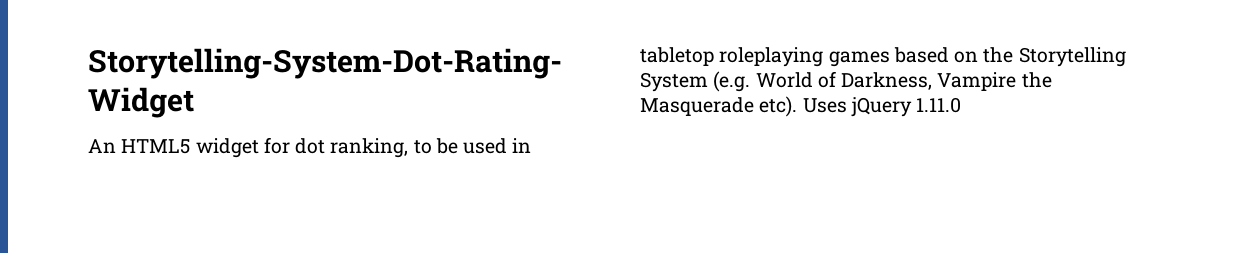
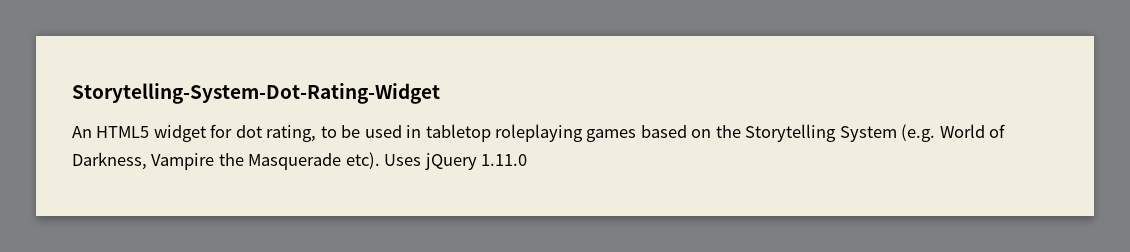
[330,138,409,158] ranking, -> [266,125,317,142] rating,

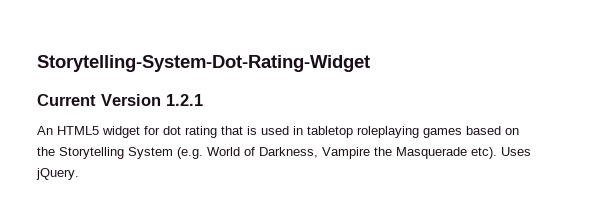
(440, 93) none -> [37,94,203,106] // Current Version 1.2.1
[266,125,361,142] rating, to be -> [185,126,257,138] rating that is
[424,153,528,170] jQuery 1.11.0 -> [36,168,79,180] jQuery.

